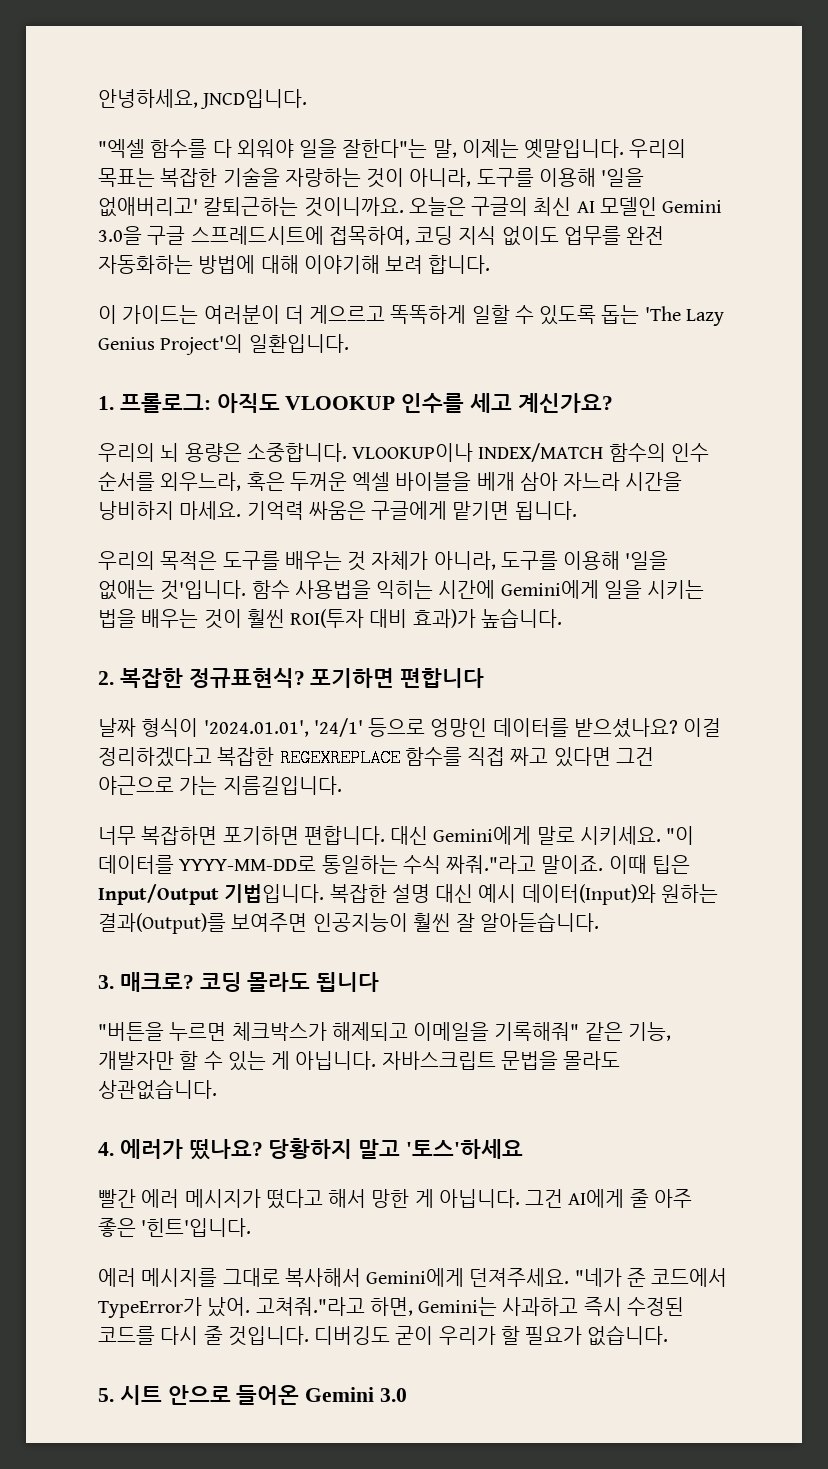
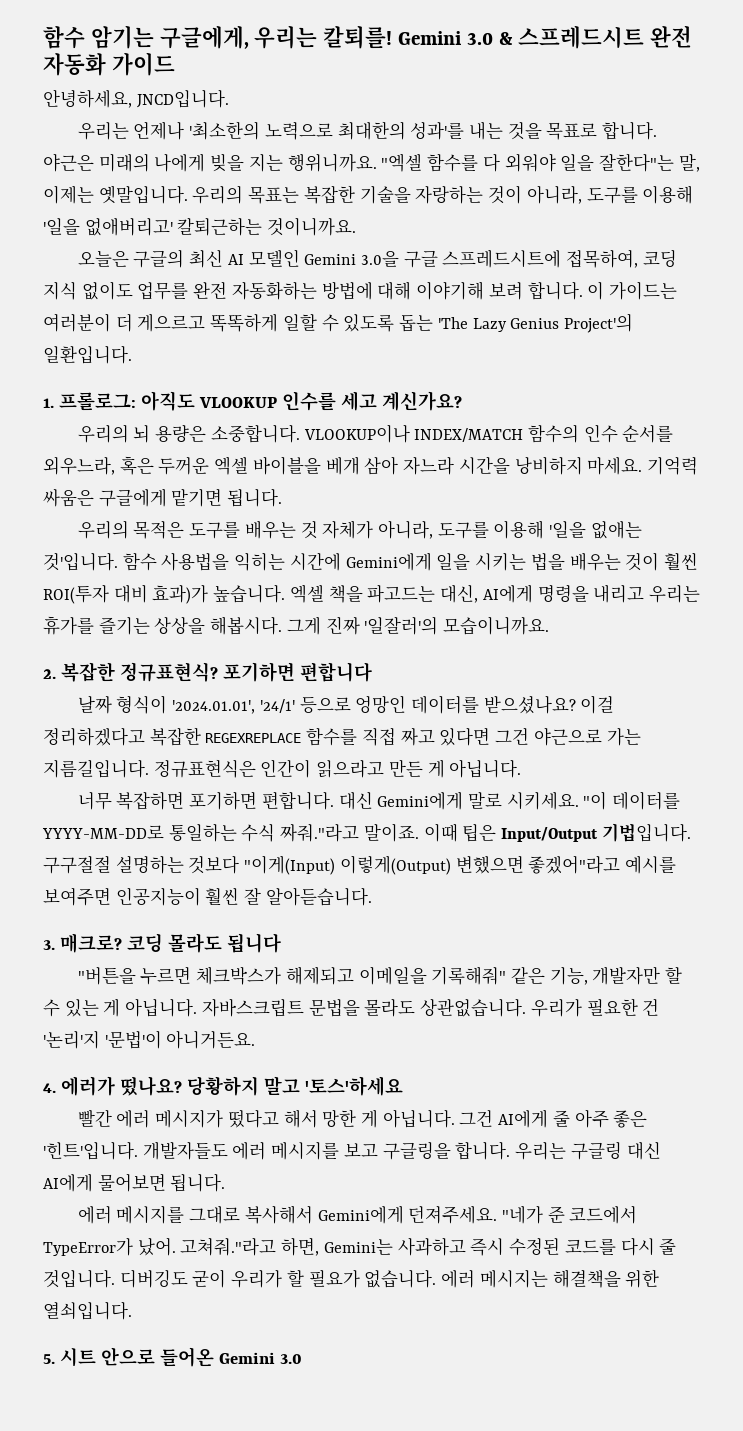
[98,89,308,109] 안녕하세요, JNCD입니다. // -> [43,25,693,49] [43,52,175,76] [43,89,229,108] [77,121,658,140] [43,153,377,172] 함수 암기는 구글에게, 우리는 칼퇴를! Gemini 3.0 & 스프레드시트 완전 자동화 가이드 // 안녕하세요, JNCD입니다. // 우리는 언제나 '최소한의 노력으로 최대한의 성과'를 내는 것을 목표로 합니다. 야근은 미래의 나에게 빚을 지는 행위니까요.
(404, 207) none -> (357, 226) //
(491, 264) // -> (583, 290) none
(562, 618) none -> [289,584,700,603] [43,616,550,635] 엑셀 책을 파고드는 대신, AI에게 명령을 내리고 우리는 휴가를 즐기는 상상을 해봅시다. 그게 진짜 '일잘러'의 모습이니까요.
(342, 785) none -> [153,759,522,778] 정규표현식은 인간이 읽으라고 만든 게 아닙니다.
[329,884,718,905] [98,913,226,934] 복잡한 설명 대신 예시 데이터(Input)와 원하는 결과(Output)를 -> [43,855,677,875] 구구절절 설명하는 것보다 "이게(Input) 이렇게(Output) 변했으면 좋겠어"라고 예시를
(217, 1089) none -> [530,998,660,1017] [43,1030,256,1049] 우리가 필요한 건 '논리'지 '문법'이 아니거든요.
(252, 1227) none -> [142,1141,661,1160] [43,1173,226,1192] 개발자들도 에러 메시지를 보고 구글링을 합니다. 우리는 구글링 대신 AI에게 물어보면 됩니다.
(669, 1335) none -> [441,1269,660,1288] [43,1301,132,1320] 에러 메시지는 해결책을 위한 열쇠입니다.

